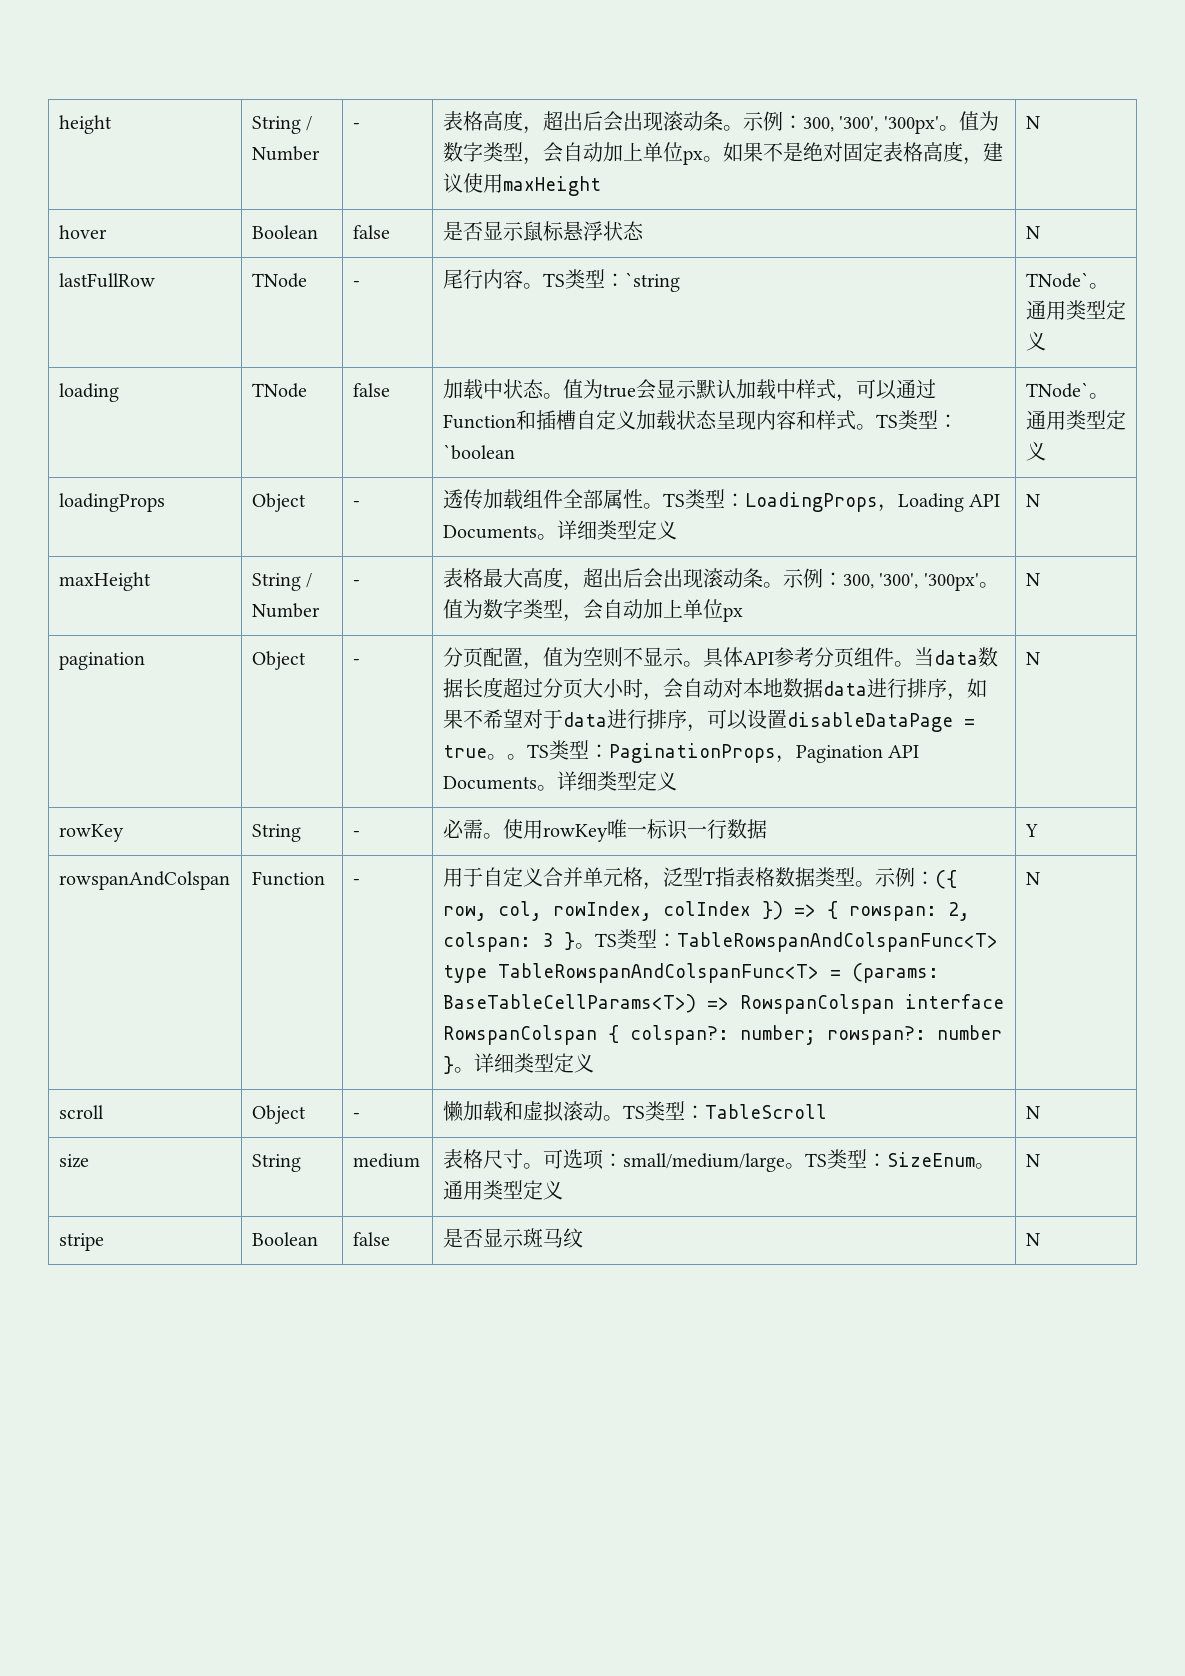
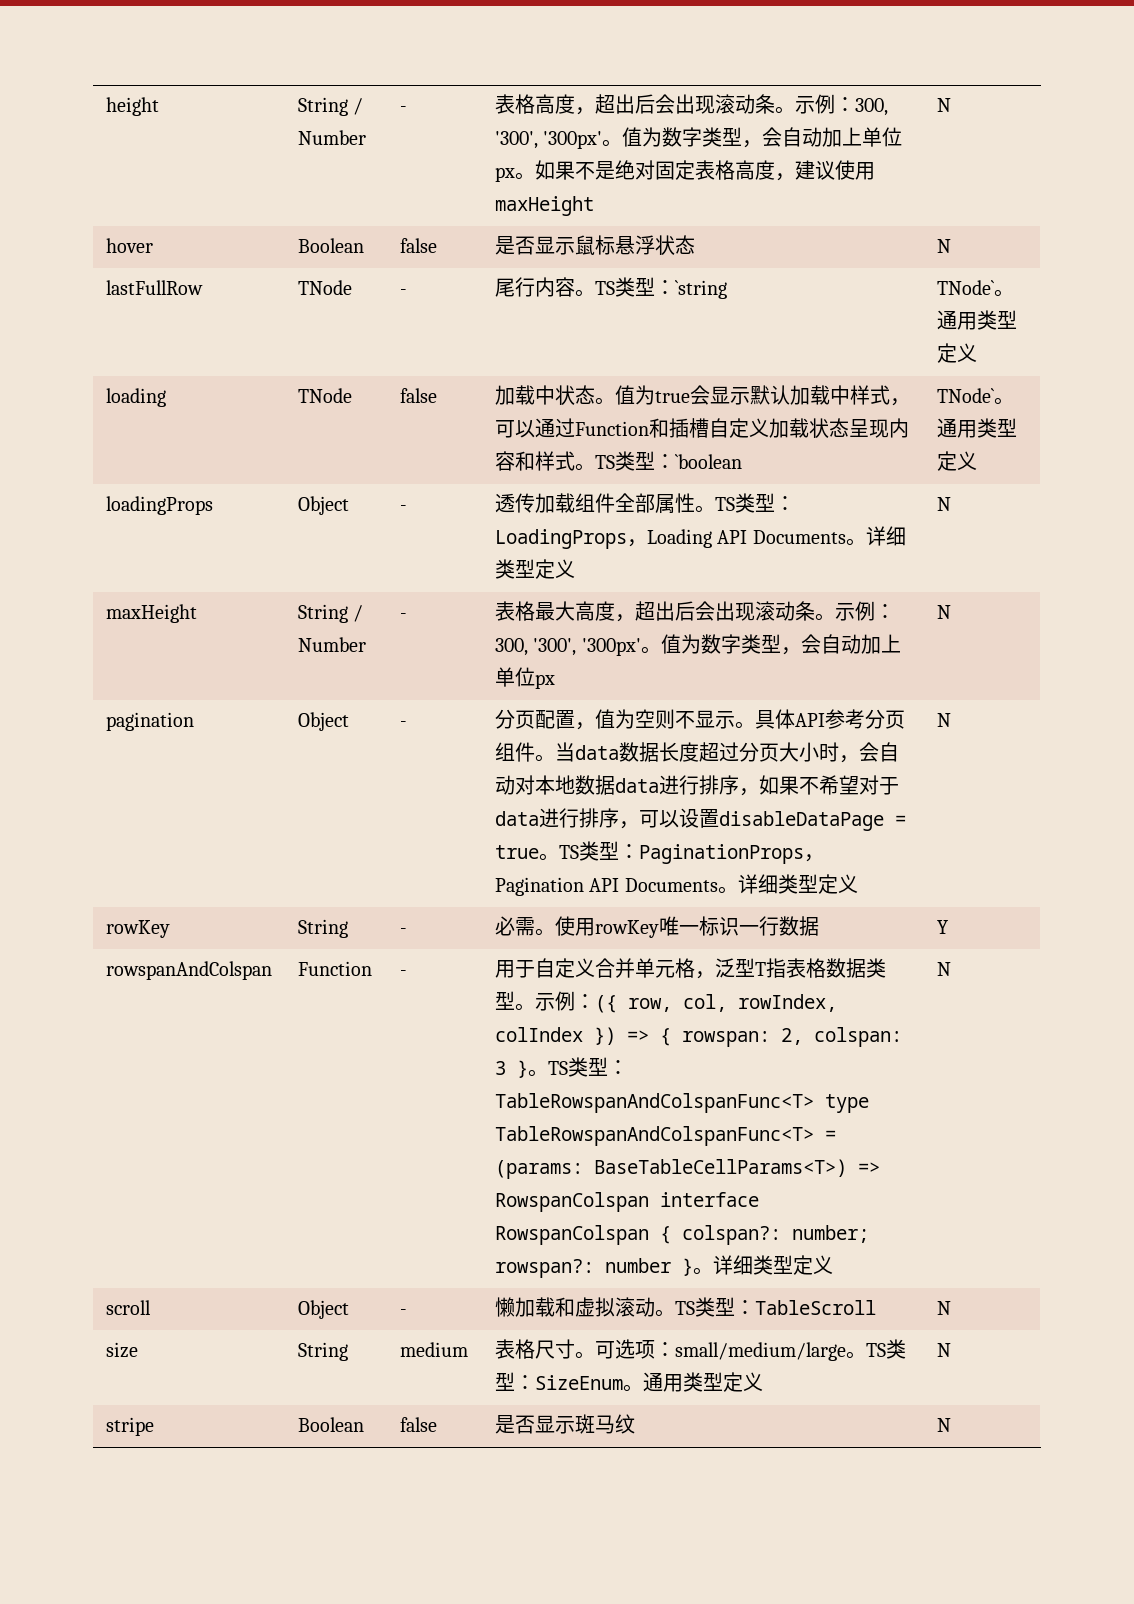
[506,754,527,760] 。 -> (559, 857) none

